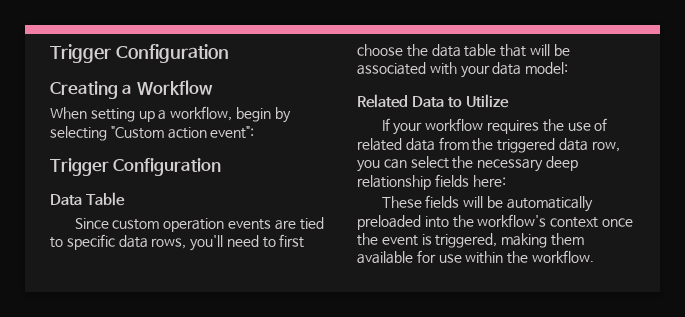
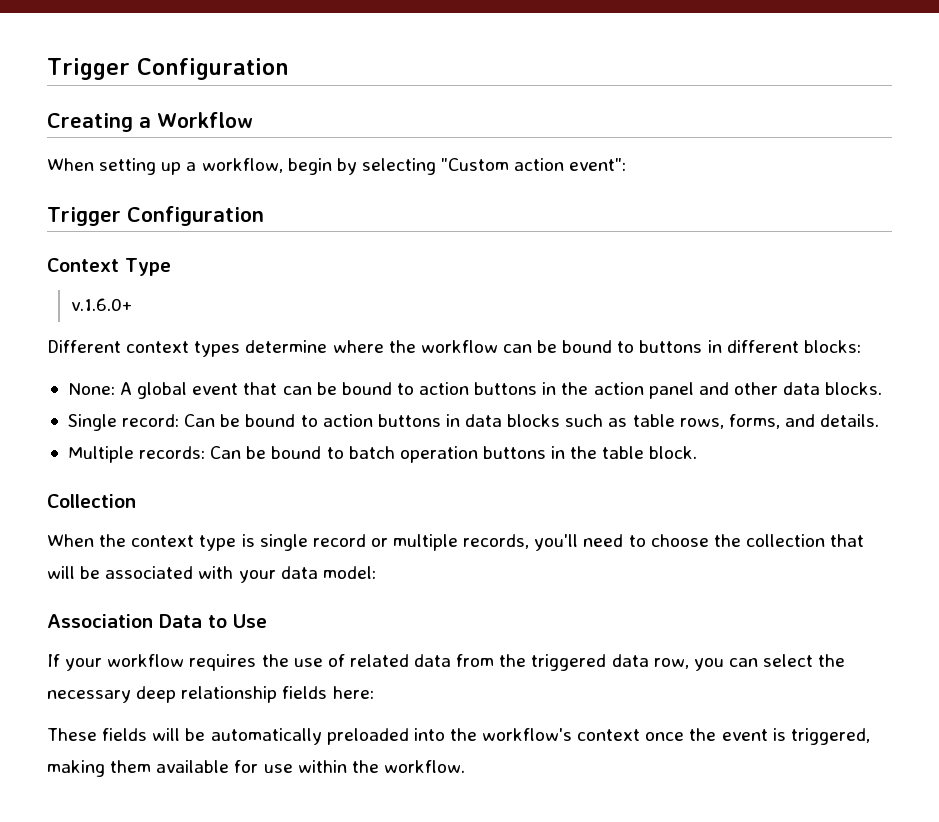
[50,192,126,206] [74,217,324,232] [50,234,187,250] Data Table // Since custom operation events are tied to specific data rows, -> [47,258,171,276] [70,298,132,311] [47,340,861,357] [67,382,883,399] [67,414,880,431] [67,446,698,463] [47,494,136,508] [47,534,530,551] Context Type // v.1.6.0+ // Different context types determine where the workflow can be bound to buttons in different blocks: // None: A global event that can be bound to action buttons in the action panel and other data blocks. // Single record: Can be bound to action buttons in data blocks such as table rows, forms, and details. // Multiple records: Can be bound to batch operation buttons in the table block. // Collection // When the context type is single record or multiple records,
[279,234,305,248] first -> (646, 541) none
[431,44,497,57] data table -> [745,534,825,547] collection
[357,94,408,108] Related -> [47,614,153,628] Association
[466,94,510,108] Utilize -> [233,614,267,628] Use

